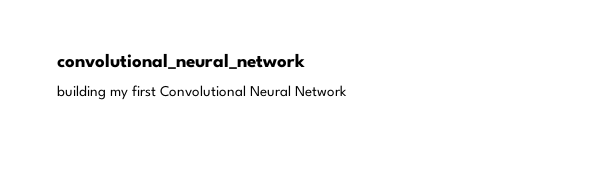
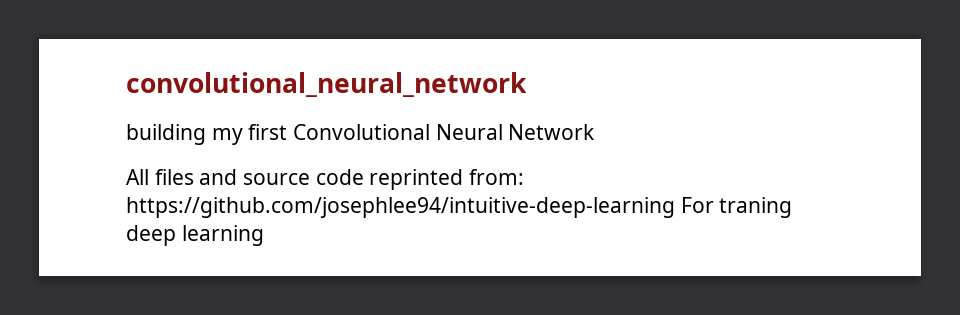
(348, 91) none -> [126,169,525,190] [126,197,793,218] [126,225,264,246] // All files and source code reprinted from: https://github.com/josephlee94/intuitive-deep-learning For traning deep learning

